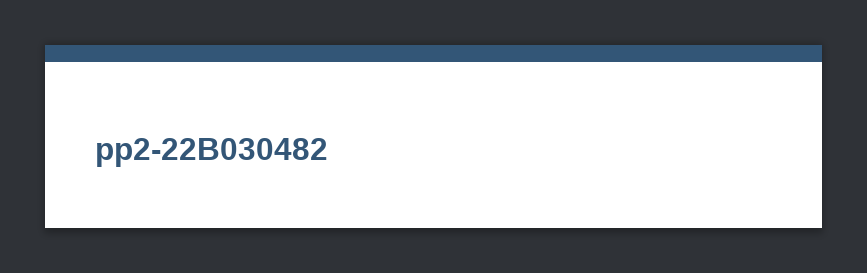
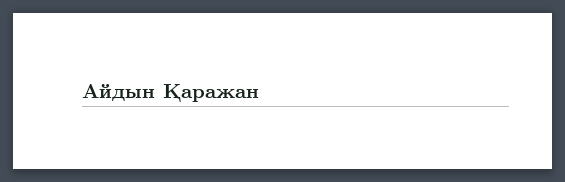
[95,138,328,167] pp2-22B030482 -> [82,84,259,102] Айдын Қаражан

